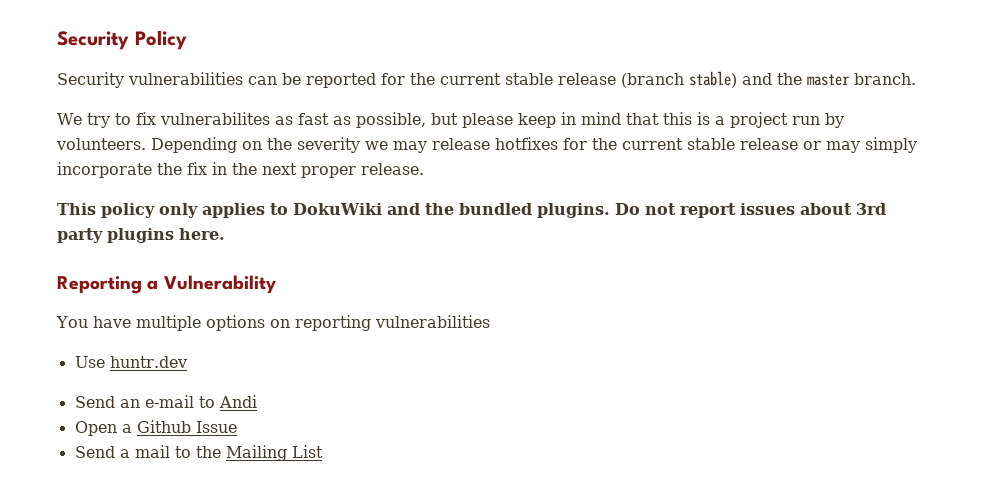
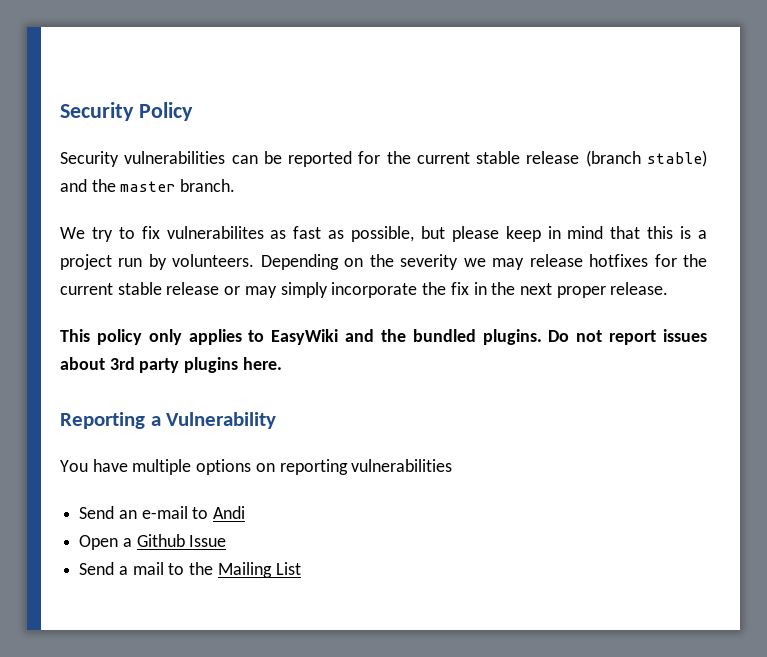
[293,203,382,215] DokuWiki -> [271,329,339,345] EasyWiki
[74,356,187,368] // Use huntr.dev -> (453, 465) none

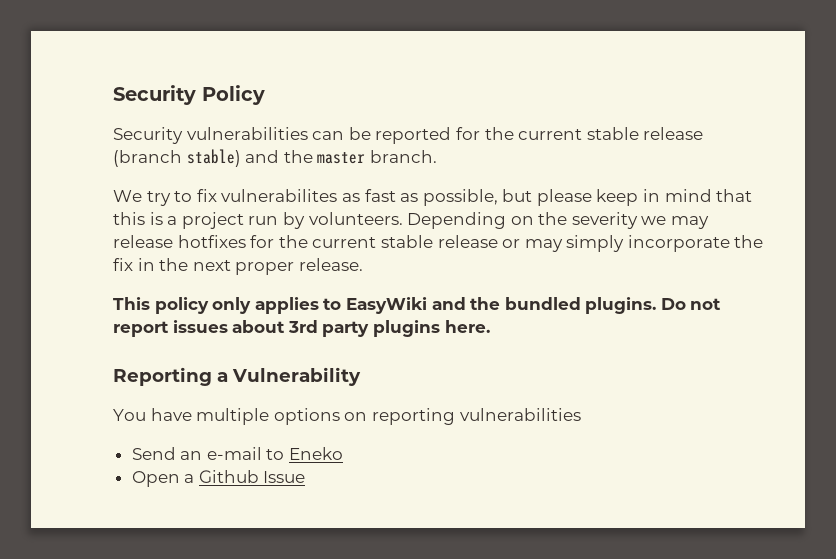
[213,506,246,519] Andi -> [289,447,344,460] Eneko
[79,562,301,578] // Send a mail to the Mailing List -> (306, 477) none

